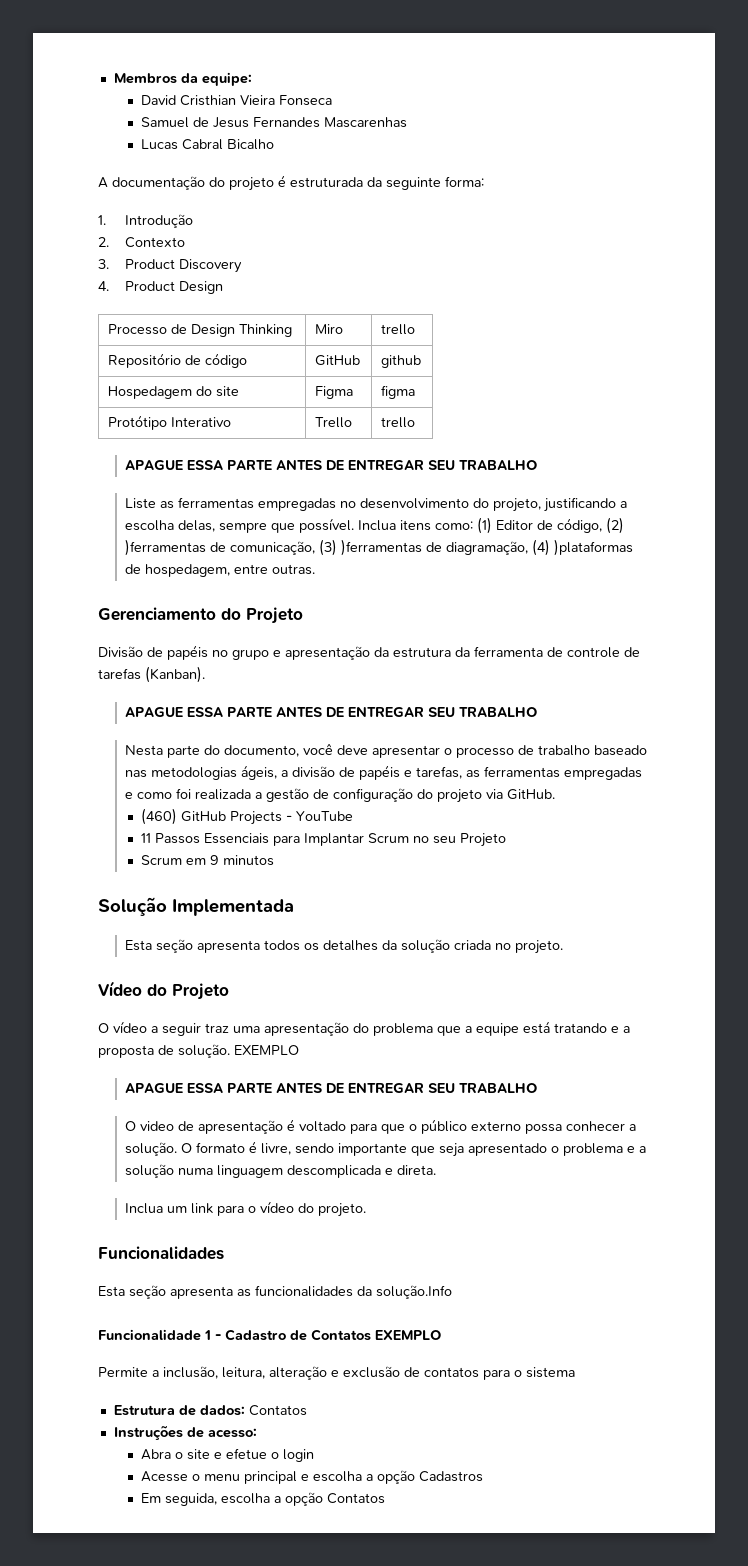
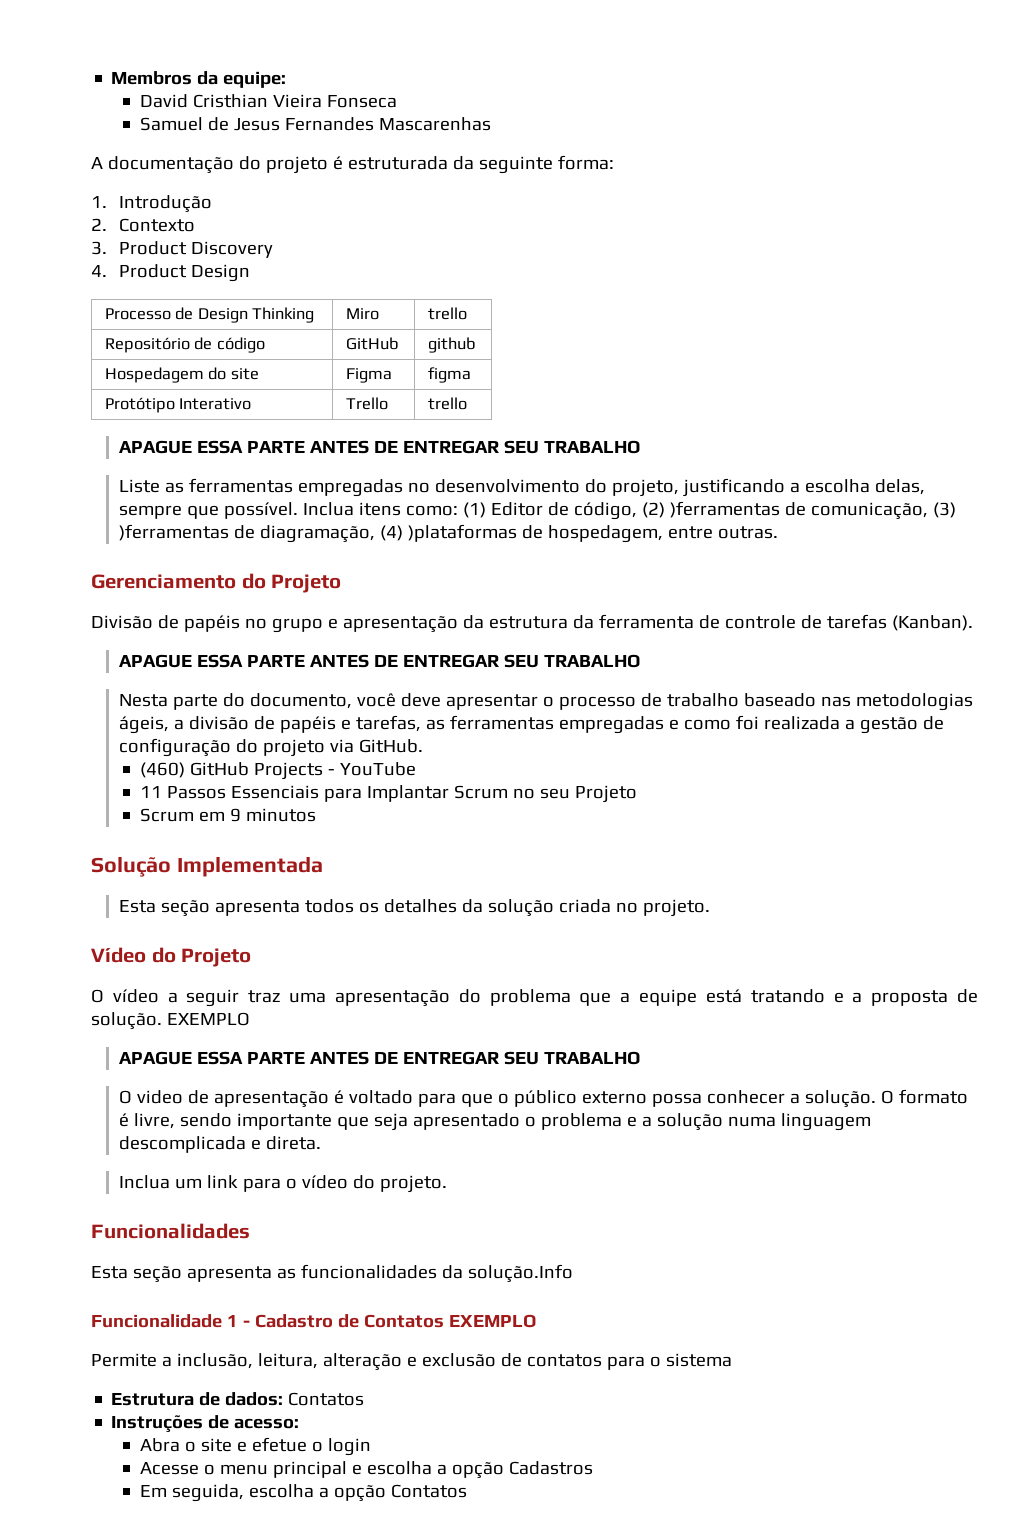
[141,139,275,150] // Lucas Cabral Bicalho -> (491, 124) none

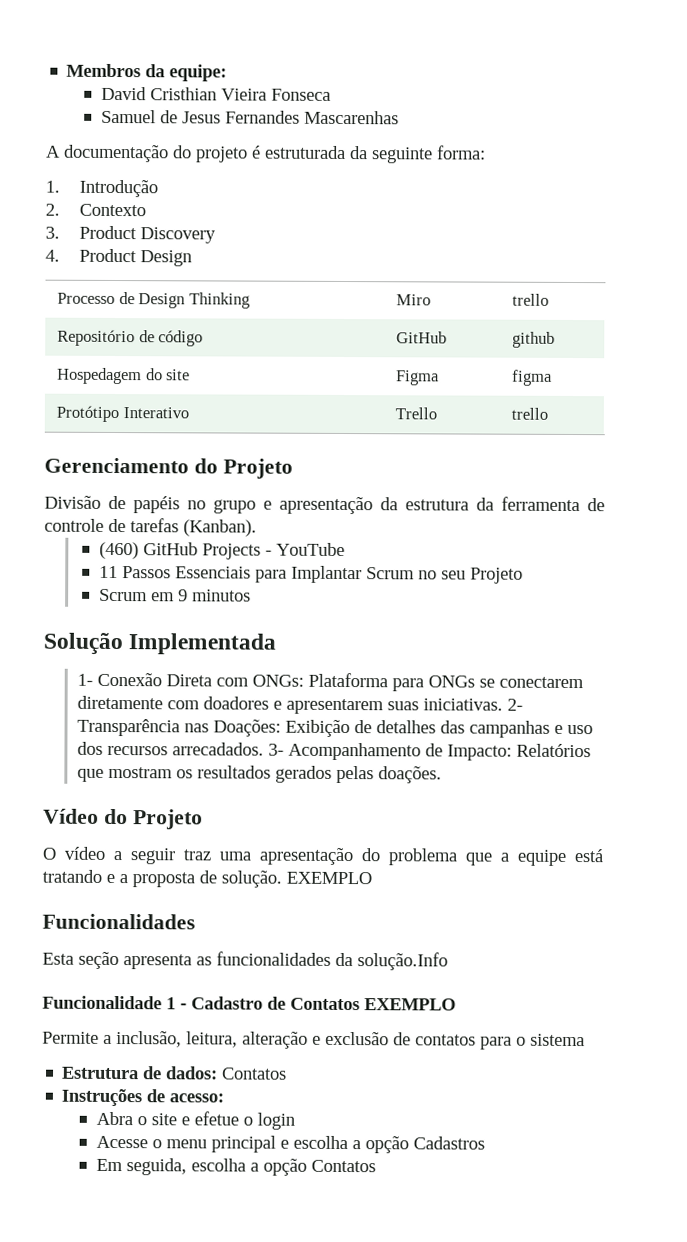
[119,440,641,454] [119,478,926,497] [119,501,957,520] [119,524,779,543] // APAGUE ESSA PARTE ANTES DE ENTREGAR SEU TRABALHO // Liste as ferramentas empregadas no desenvolvimento do projeto, justificando a escolha delas, sempre que possível. Inclua itens como: (1) Editor de código, (2) )ferramentas de comunicação, (3) )ferramentas de diagramação, (4) )plataformas de hospedagem, entre outras. -> (549, 413) none
[119,654,641,668] [119,693,974,711] [119,715,945,734] [119,738,424,757] // APAGUE ESSA PARTE ANTES DE ENTREGAR SEU TRABALHO // Nesta parte do documento, você deve apresentar o processo de trabalho baseado nas metodologias ágeis, a divisão de papéis e tarefas, as ferramentas empregadas e como foi realizada a gestão de configuração do projeto via GitHub. -> (257, 528) none
[119,899,711,917] Esta seção apresenta todos os detalhes da solução criada no projeto. -> [77,672,585,692] [77,695,524,715] [77,718,594,738] [77,741,592,761] [77,765,443,784] 1- Conexão Direta com ONGs: Plataforma para ONGs se conectarem diretamente com doadores e apresentarem suas iniciativas. 2- Transparência nas Doações: Exibição de detalhes das campanhas e uso dos recursos arrecadados. 3- Acompanhamento de Impacto: Relatórios que mostram os resultados gerados pelas doações.
[119,1051,641,1065] [119,1089,969,1108] [119,1113,872,1131] [119,1136,322,1153] [119,1175,448,1193] // APAGUE ESSA PARTE ANTES DE ENTREGAR SEU TRABALHO // O video de apresentação é voltado para que o público externo possa conhecer a solução. O formato é livre, sendo importante que seja apresentado o problema e a solução numa linguagem descomplicada e direta. // Inclua um link para o vídeo do projeto. -> (372, 878) none

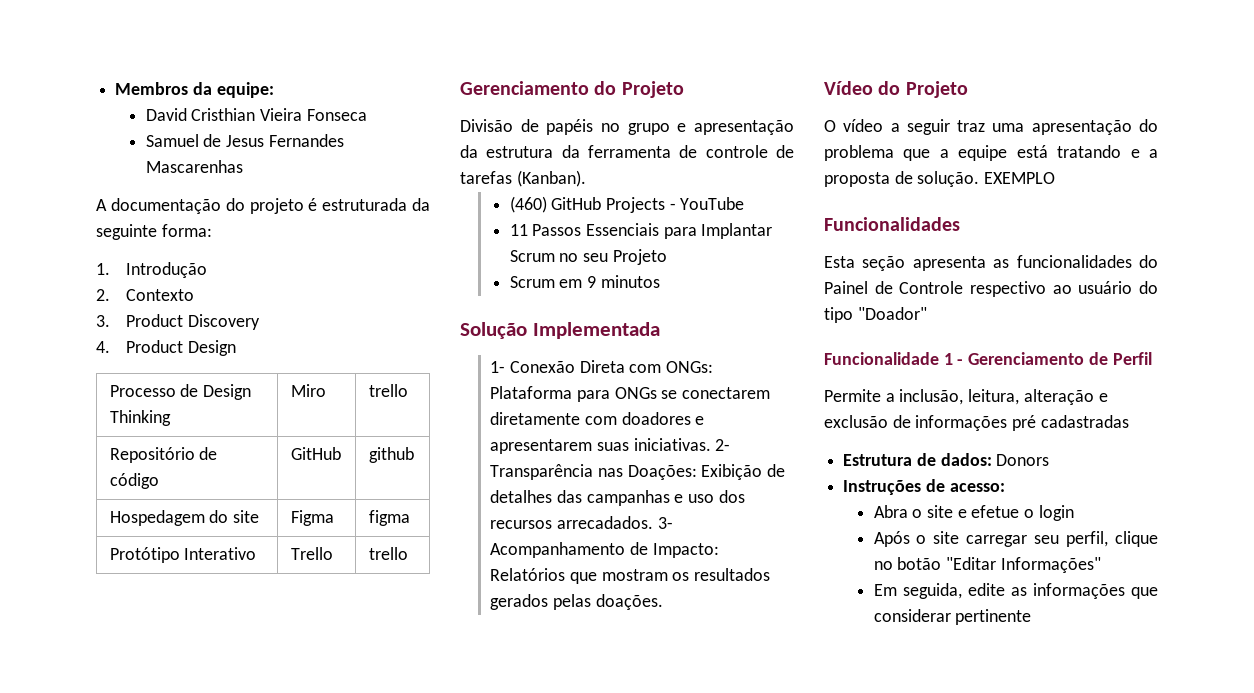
[335,952,448,971] da solução.Info -> [1139,255,1158,268] [824,281,1158,297] [824,307,927,323] do Painel de Controle respectivo ao usuário do tipo "Doador"
[191,996,456,1011] Cadastro de Contatos EXEMPLO -> [968,352,1152,365] Gerenciamento de Perfil
[415,1033,585,1050] contatos para o sistema -> [915,415,1129,431] informações pré cadastradas
[221,1067,288,1080] Contatos -> [996,454,1050,466] Donors
[95,1135,485,1154] [95,1158,376,1176] Acesse o menu principal e escolha a opção Cadastros // Em seguida, escolha a opção Contatos -> [873,531,1158,547] [873,557,1101,573] [873,583,1158,599] [873,609,1032,625] Após o site carregar seu perfil, clique no botão "Editar Informações" // Em seguida, edite as informações que considerar pertinente

